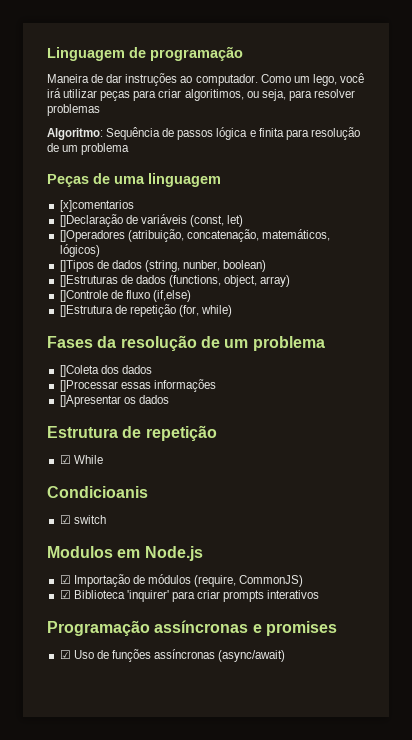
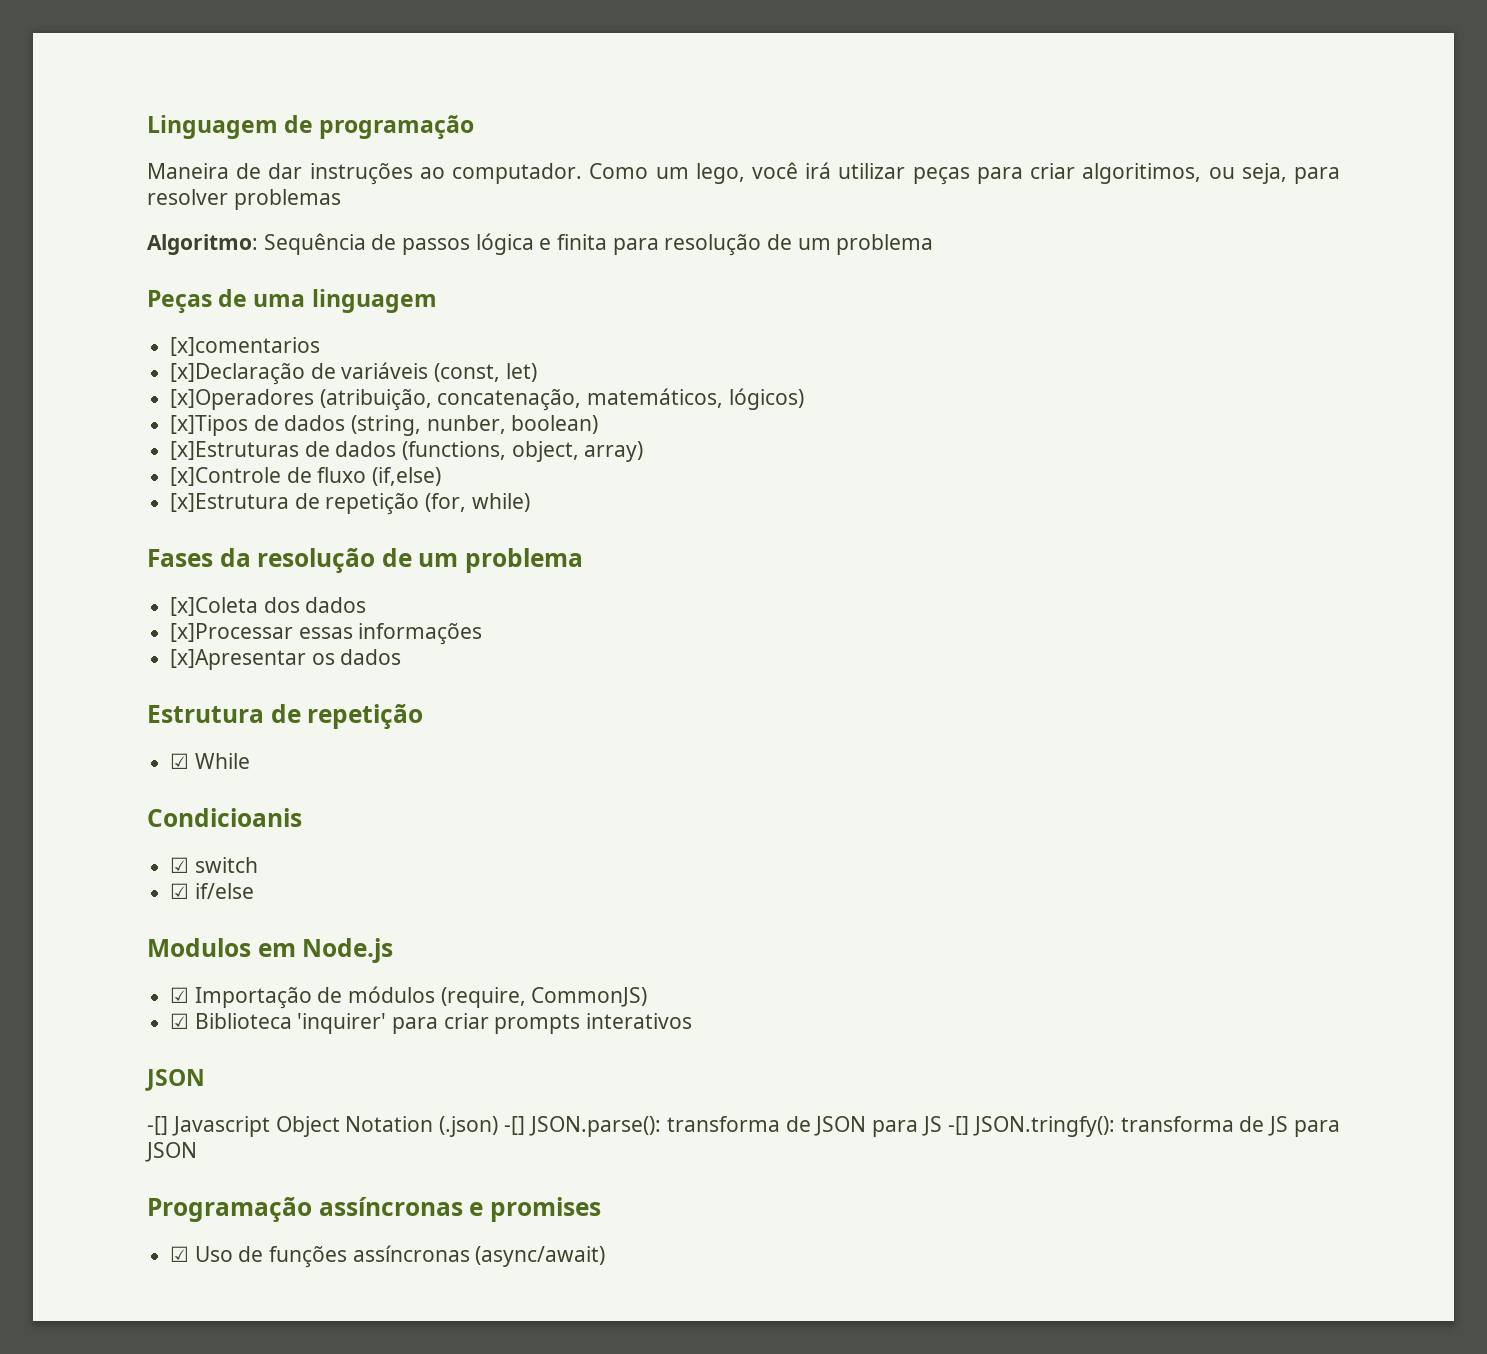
[59,214,123,227] []Declaração -> [170,363,306,385] [x]Declaração
[59,230,125,242] []Operadores -> [170,389,315,410] [x]Operadores
[59,260,94,272] []Tipos -> [170,415,249,436] [x]Tipos
[59,275,118,287] []Estruturas -> [170,441,300,460] [x]Estruturas
[59,290,108,302] []Controle -> [170,467,282,486] [x]Controle
[59,305,113,317] []Estrutura -> [170,493,290,512] [x]Estrutura
[59,365,99,377] []Coleta -> [170,597,259,616] [x]Coleta
[59,380,118,392] []Processar -> [170,623,294,642] [x]Processar
[59,395,121,407] []Apresentar -> [170,649,307,670] [x]Apresentar
(106, 519) none -> [170,883,254,899] // ☑ if/else
(320, 594) none -> [145,1069,205,1091] [147,1116,1341,1137] [145,1142,197,1162] // JSON // -[] Javascript Object Notation (.json) -[] JSON.parse(): transforma de JSON para JS -[] JSON.tringfy(): transforma de JS para JSON

